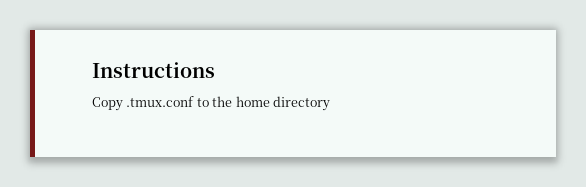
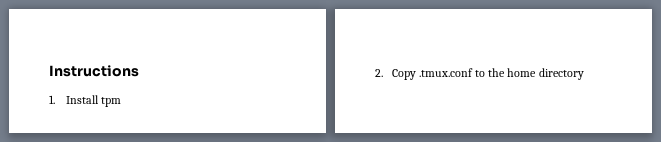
(215, 70) none -> [49,95,121,107] [375,69,383,77] 1. Install tpm // 2.

